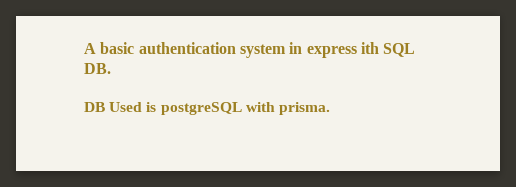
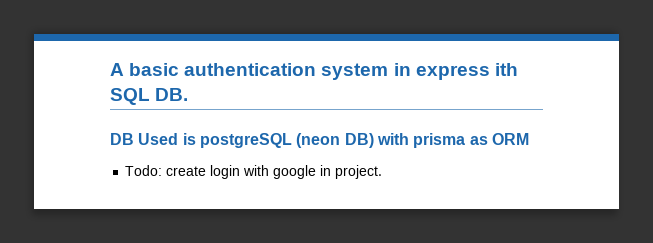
[245,102,330,115] with prisma. -> [296,133,529,148] [125,165,383,179] (neon DB) with prisma as ORM // Todo: create login with google in project.

